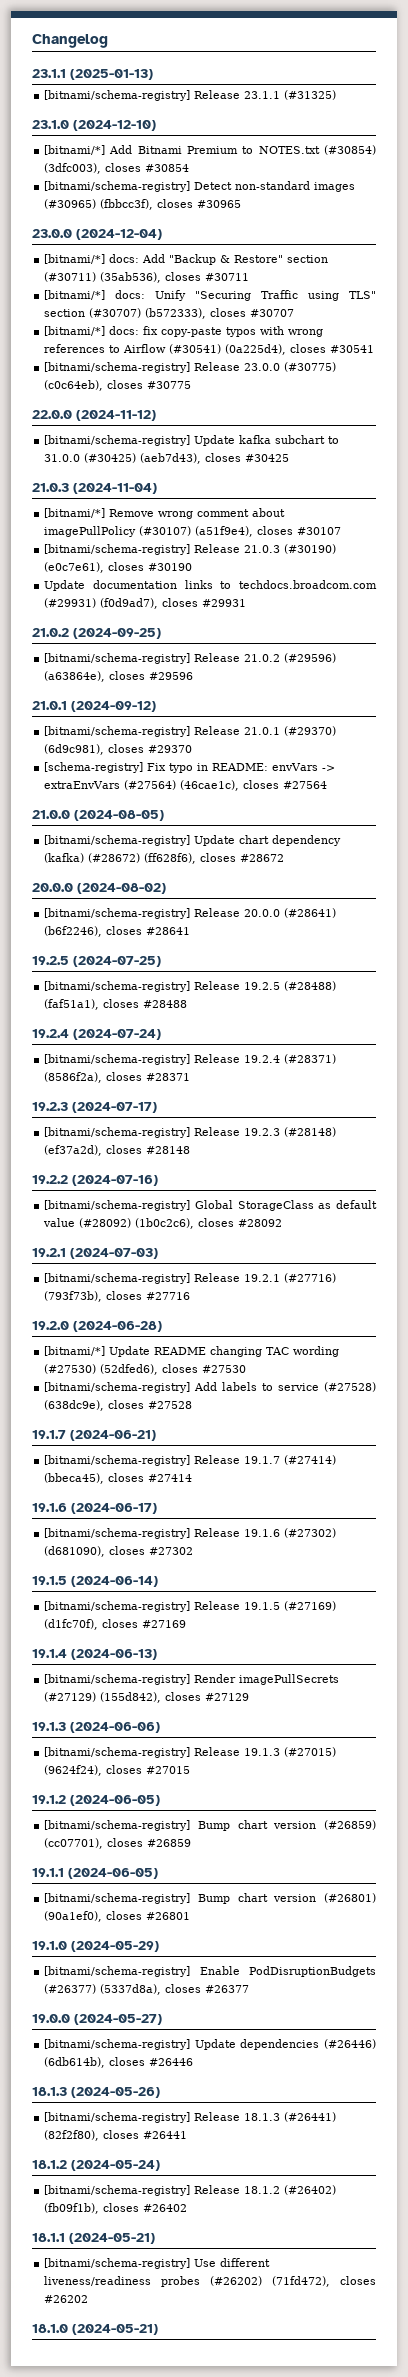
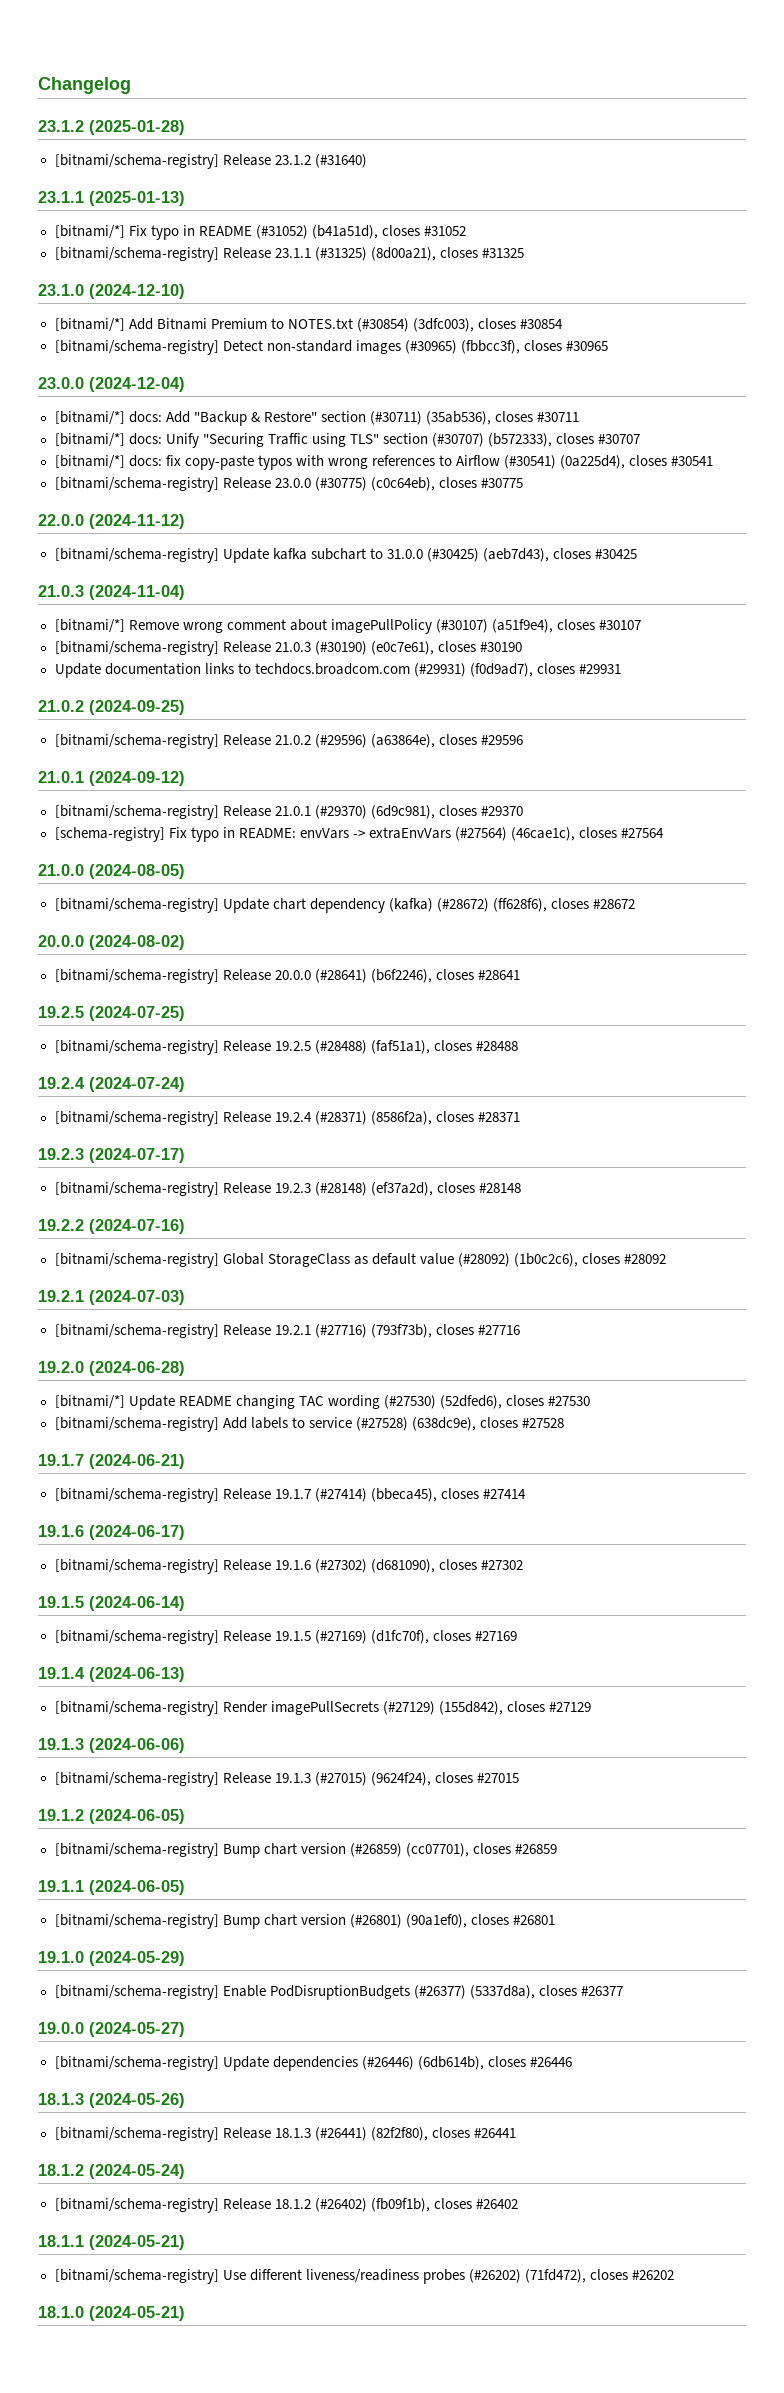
[32,69,153,80] 23.1.1 (2025-01-13) -> [38,120,185,135] [54,154,367,169] [38,191,185,206] [54,225,466,240] 23.1.2 (2025-01-28) // [bitnami/schema-registry] Release 23.1.2 (#31640) // 23.1.1 (2025-01-13) // [bitnami/*] Fix typo in README (#31052) (b41a51d), closes #31052
(337, 95) none -> [370,247,524,261] (8d00a21), closes #31325

